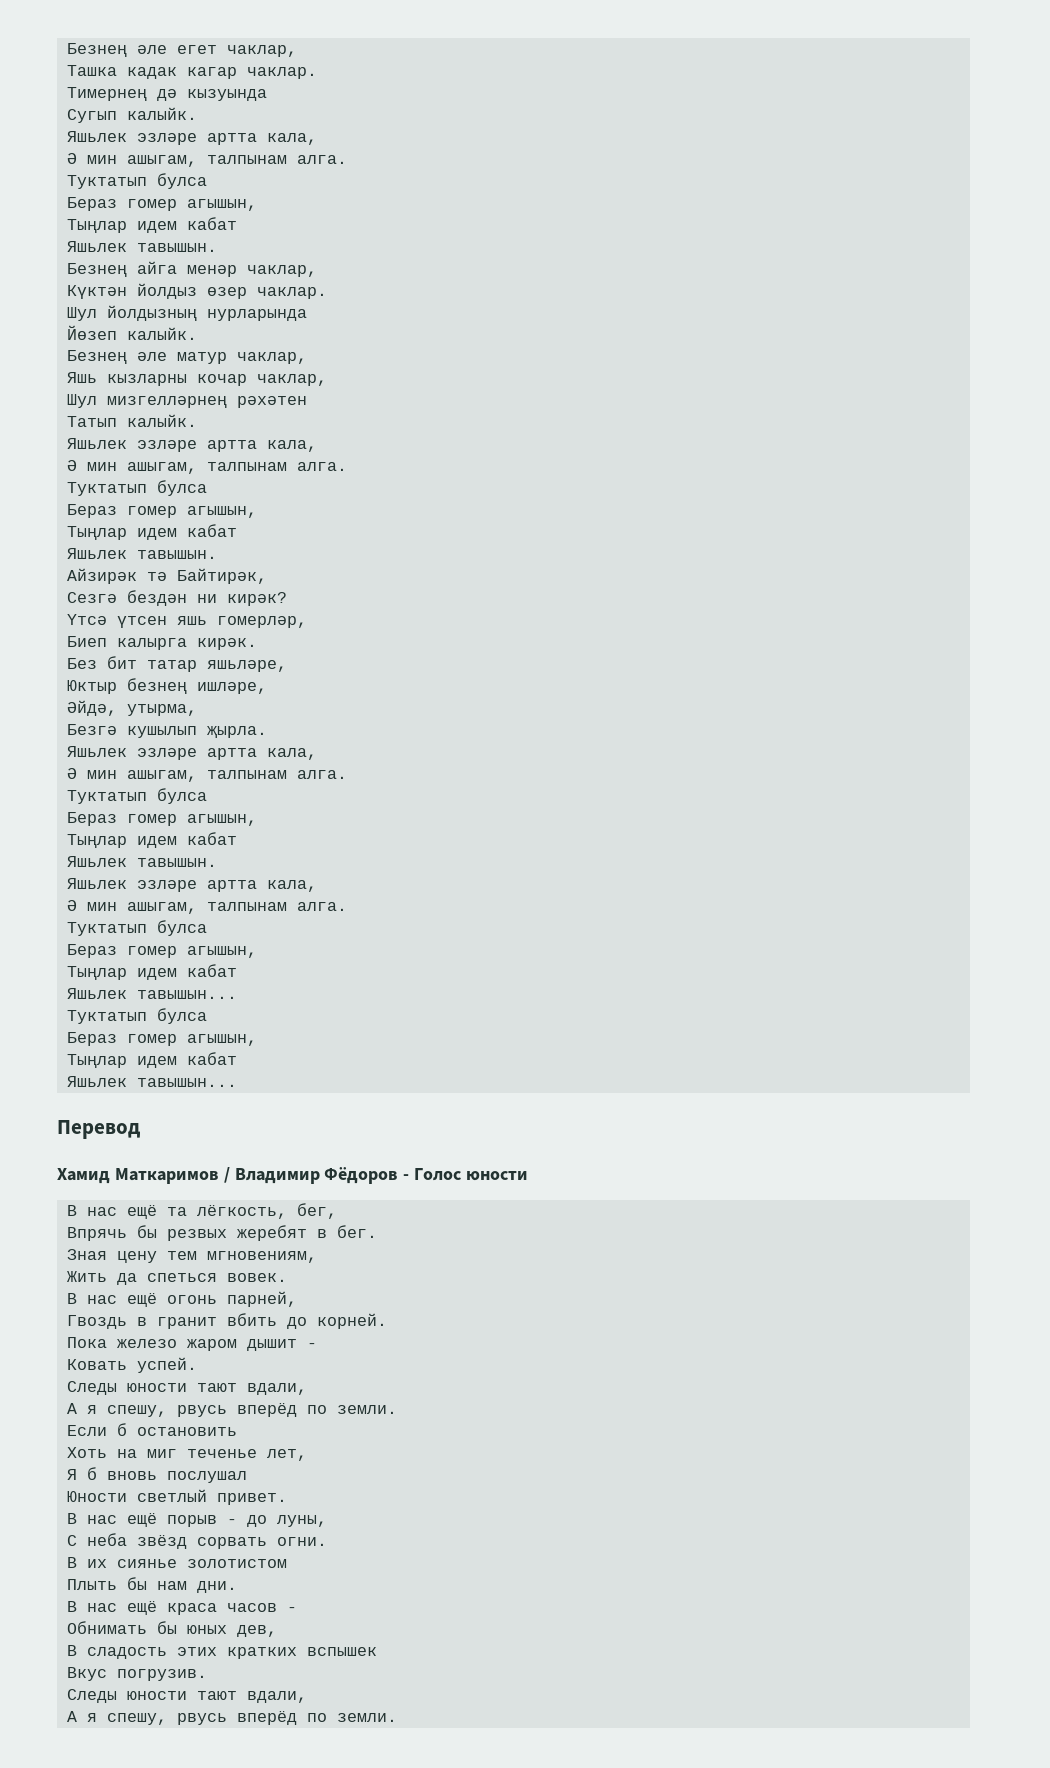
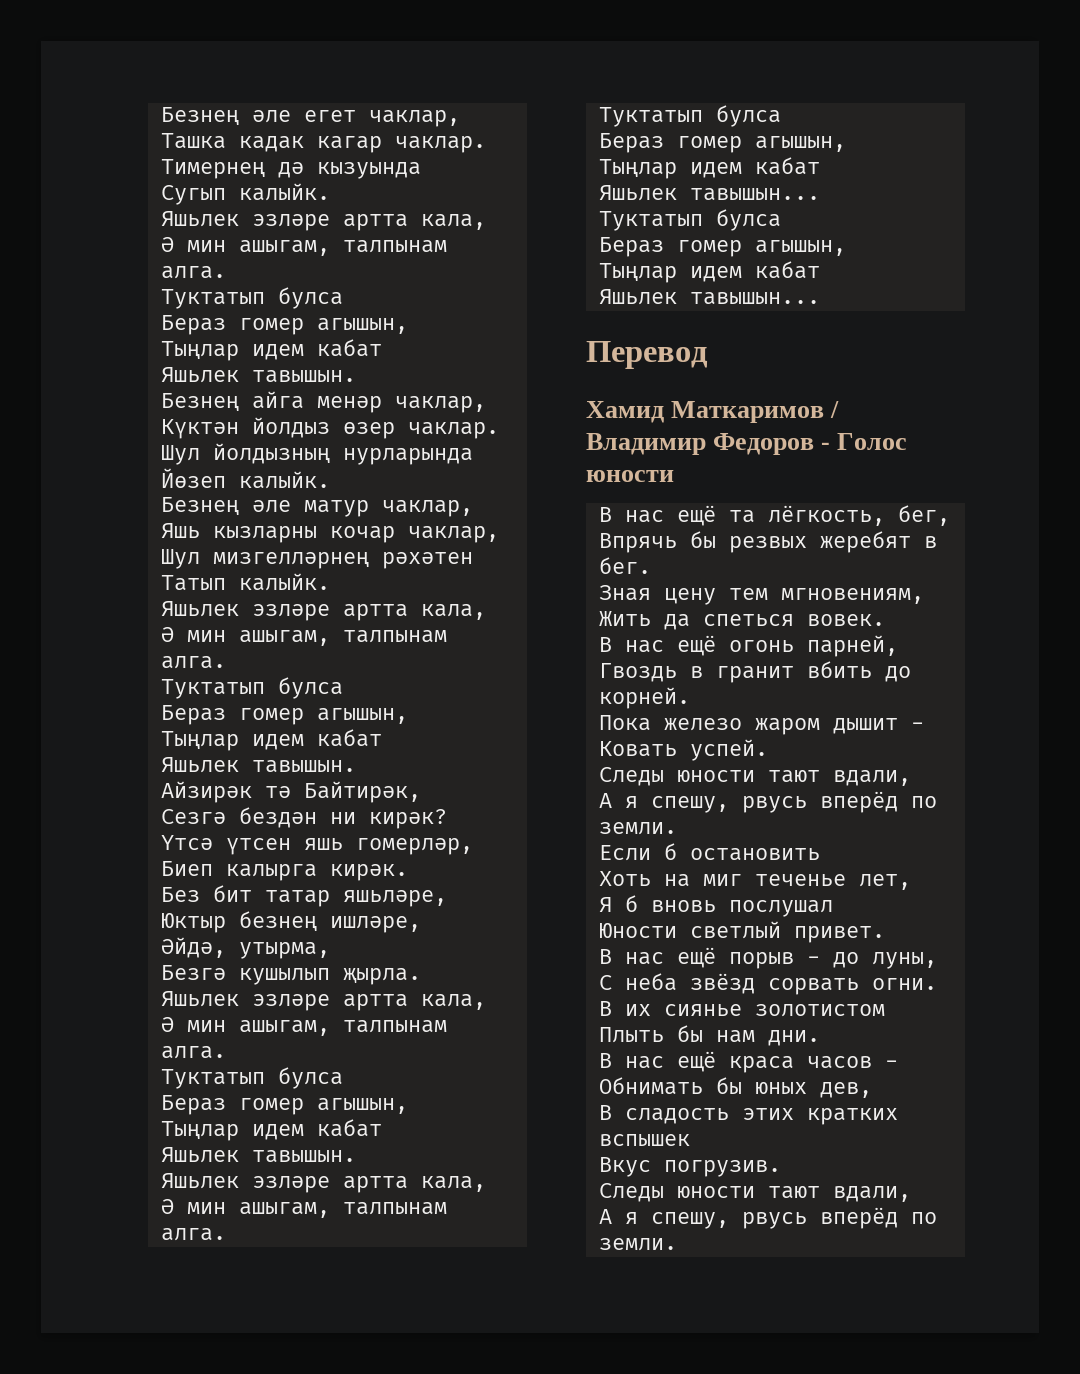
[324,1167,399,1184] Фёдоров -> [713,433,815,455] Федоров

